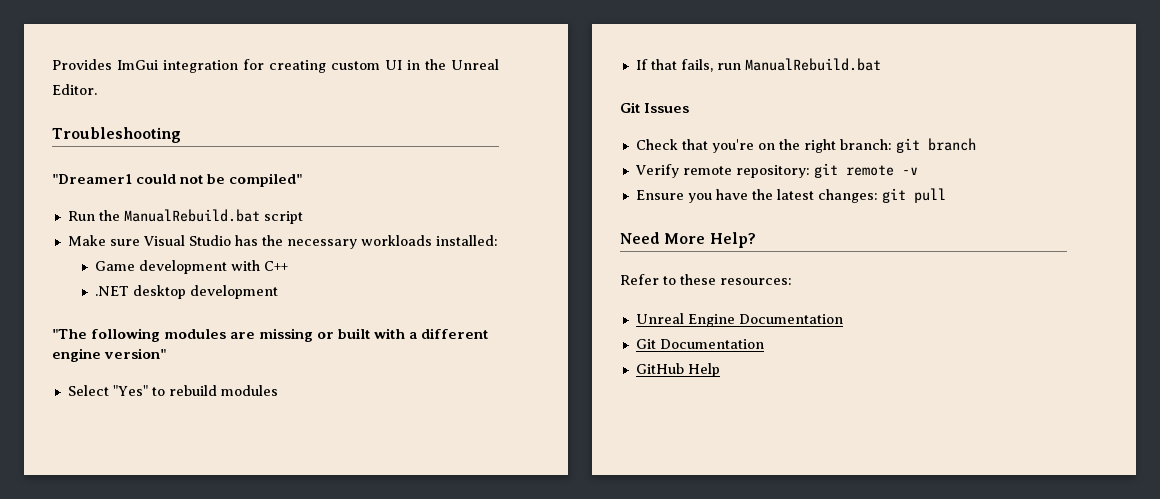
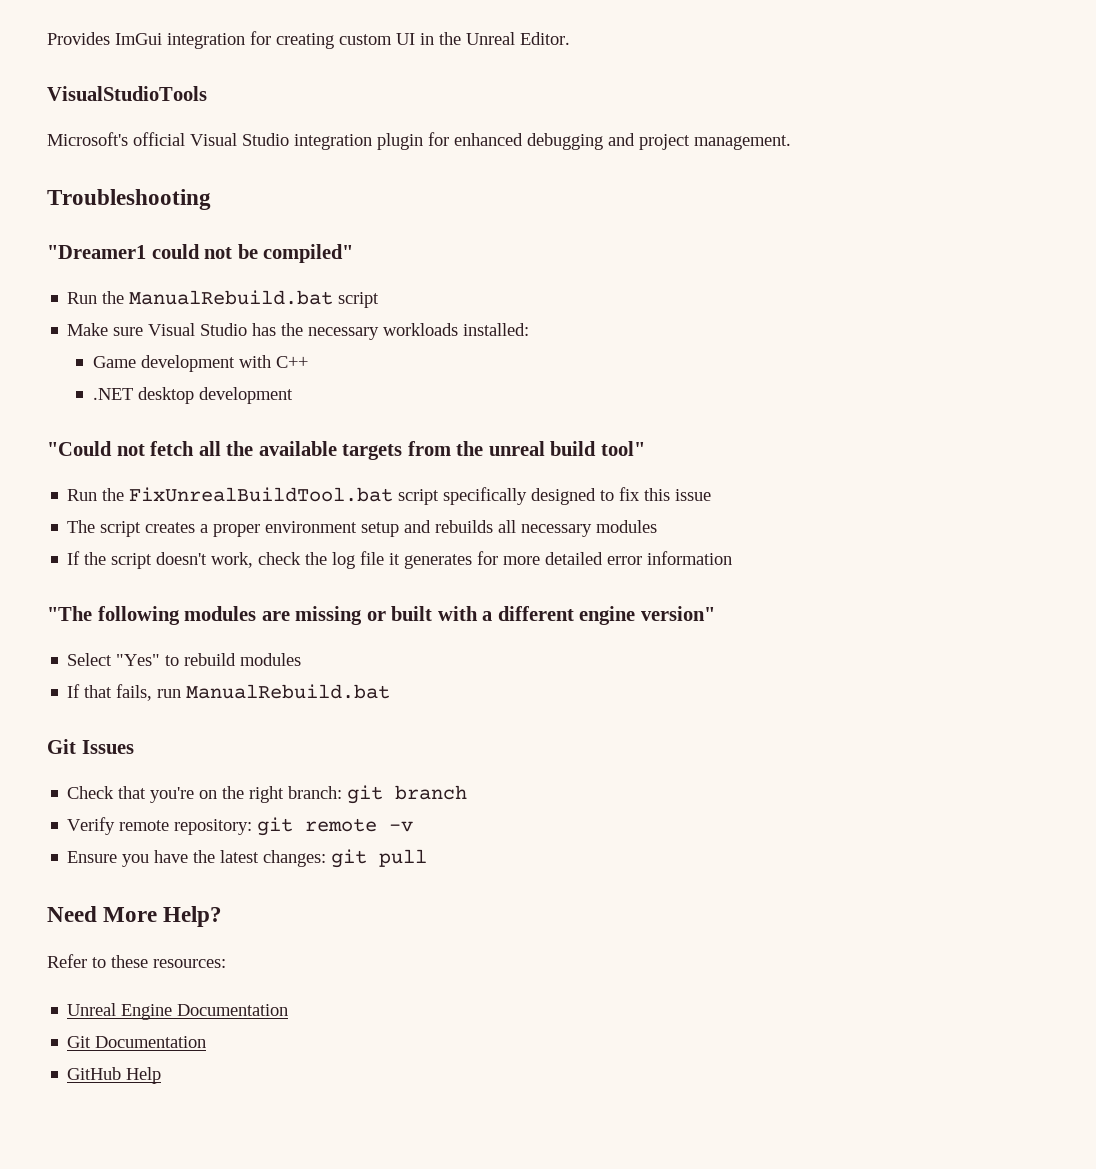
(97, 89) none -> [47,86,207,101] [47,132,791,150] // VisualStudioTools // Microsoft's official Visual Studio integration plugin for enhanced debugging and project management.
(279, 292) none -> [47,441,645,460] [67,487,712,505] [67,520,658,537] [67,551,733,569] // "Could not fetch all the available targets from the unreal build tool" // Run the FixUnrealBuildTool.bat script specifically designed to fix this issue // The script creates a proper environment setup and rebuilds all necessary modules // If the script doesn't work, check the log file it generates for more detailed error information

